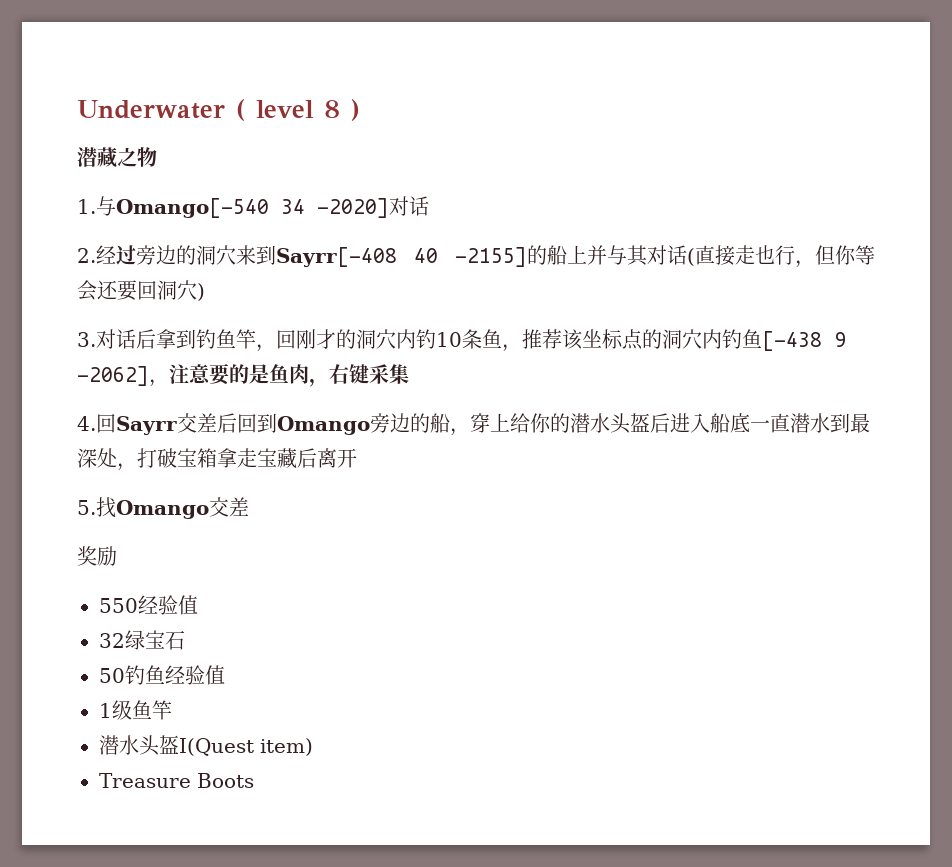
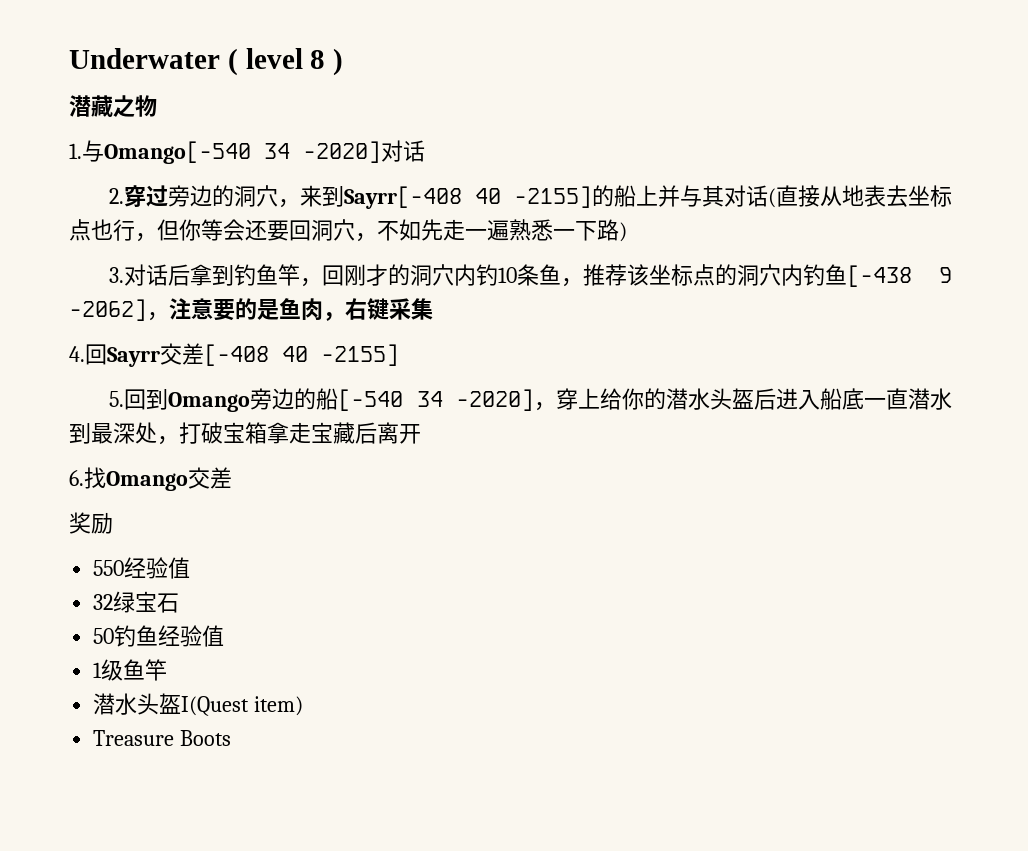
[96,245,116,264] 经 -> [123,185,146,207] 穿
(236, 255) none -> [277,199,300,208] ，
[735,245,755,265] 走 -> [820,185,952,207] [69,219,91,241] 从地表去坐标点
(197, 290) none -> [355,219,619,242] ，不如先走一遍熟悉一下路
[217,413,237,433] 后 -> [204,344,399,366] [108,391,124,407] [-408 40 -2155] // 5.
(450, 423) none -> [337,389,534,411] [-540 34 -2020]
[77,500,96,515] 5. -> [69,470,84,486] 6.

